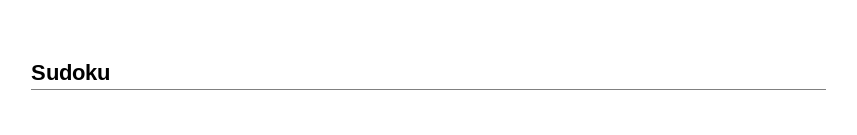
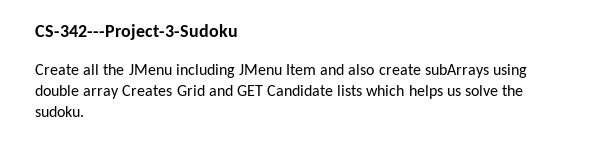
[31,64,110,80] Sudoku -> [35,24,238,40] [35,64,528,78] [35,85,524,99] [35,106,84,117] CS-342---Project-3-Sudoku // Create all the JMenu including JMenu Item and also create subArrays using double array Creates Grid and GET Candidate lists which helps us solve the sudoku.

